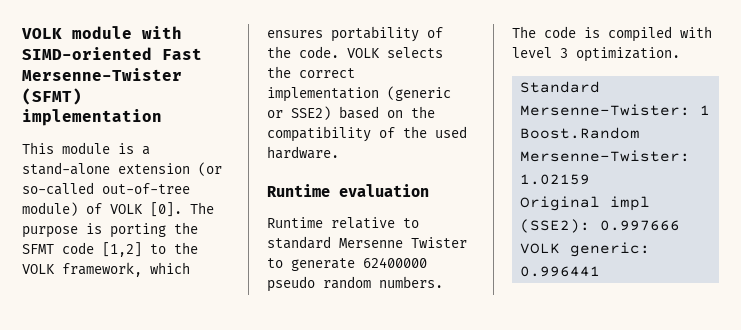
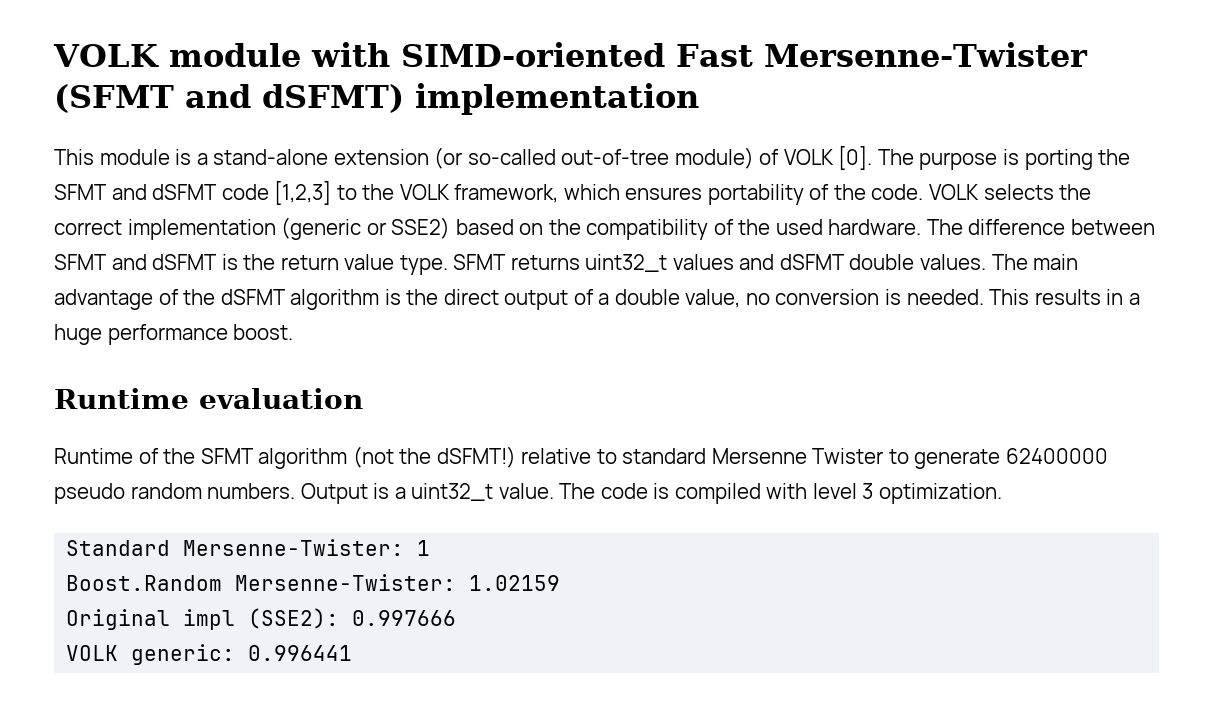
[22,88,82,105] (SFMT) -> [54,84,404,113] (SFMT and dSFMT)
[62,242,142,257] code [1,2] -> [111,181,332,205] and dSFMT code [1,2,3]
[267,184,429,197] [267,217,323,228] // Runtime evaluation // Runtime -> [926,219,1156,235] [54,254,1079,275] [54,289,1140,310] [54,324,294,345] [54,388,363,409] [54,446,516,469] The difference between SFMT and dSFMT is the return value type. SFMT returns uint32_t values and dSFMT double values. The main advantage of the dSFMT algorithm is the direct output of a double value, no conversion is needed. This results in a huge performance boost. // Runtime evaluation // Runtime of the SFMT algorithm (not the dSFMT!)
(443, 282) none -> [300,483,554,504] Output is a uint32_t value.

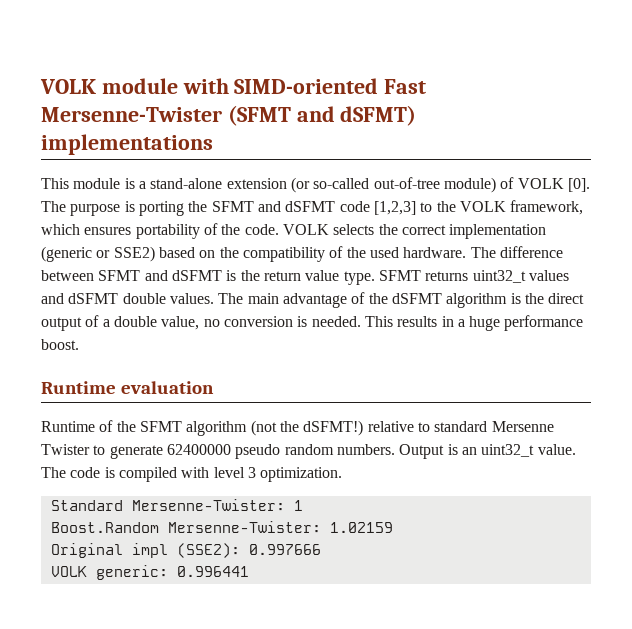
[415,83,699,115] implementation -> [41,134,213,155] implementations
[394,487,406,499] a -> [461,447,477,455] an

